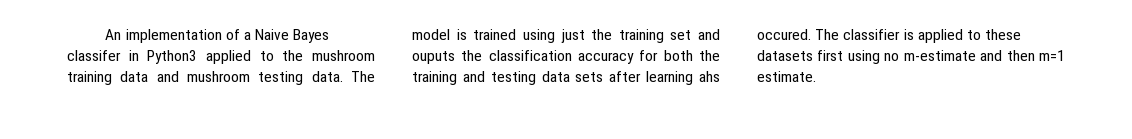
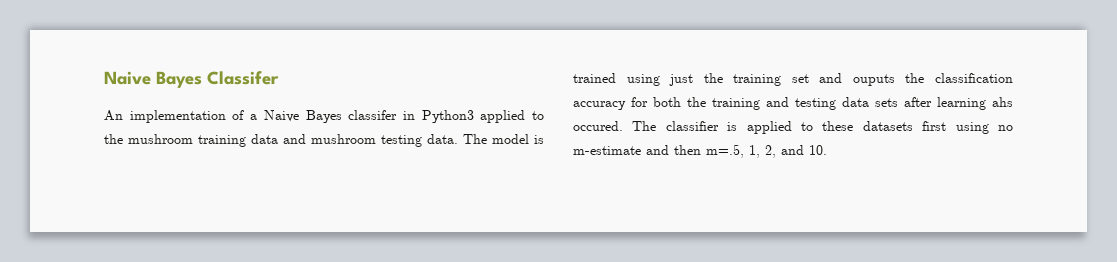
(105, 34) none -> [104,71,279,88] Naive Bayes Classifer //
[1039,50,1065,61] [757,71,816,82] m=1 estimate. -> [706,144,827,158] m=.5, 1, 2, and 10.

